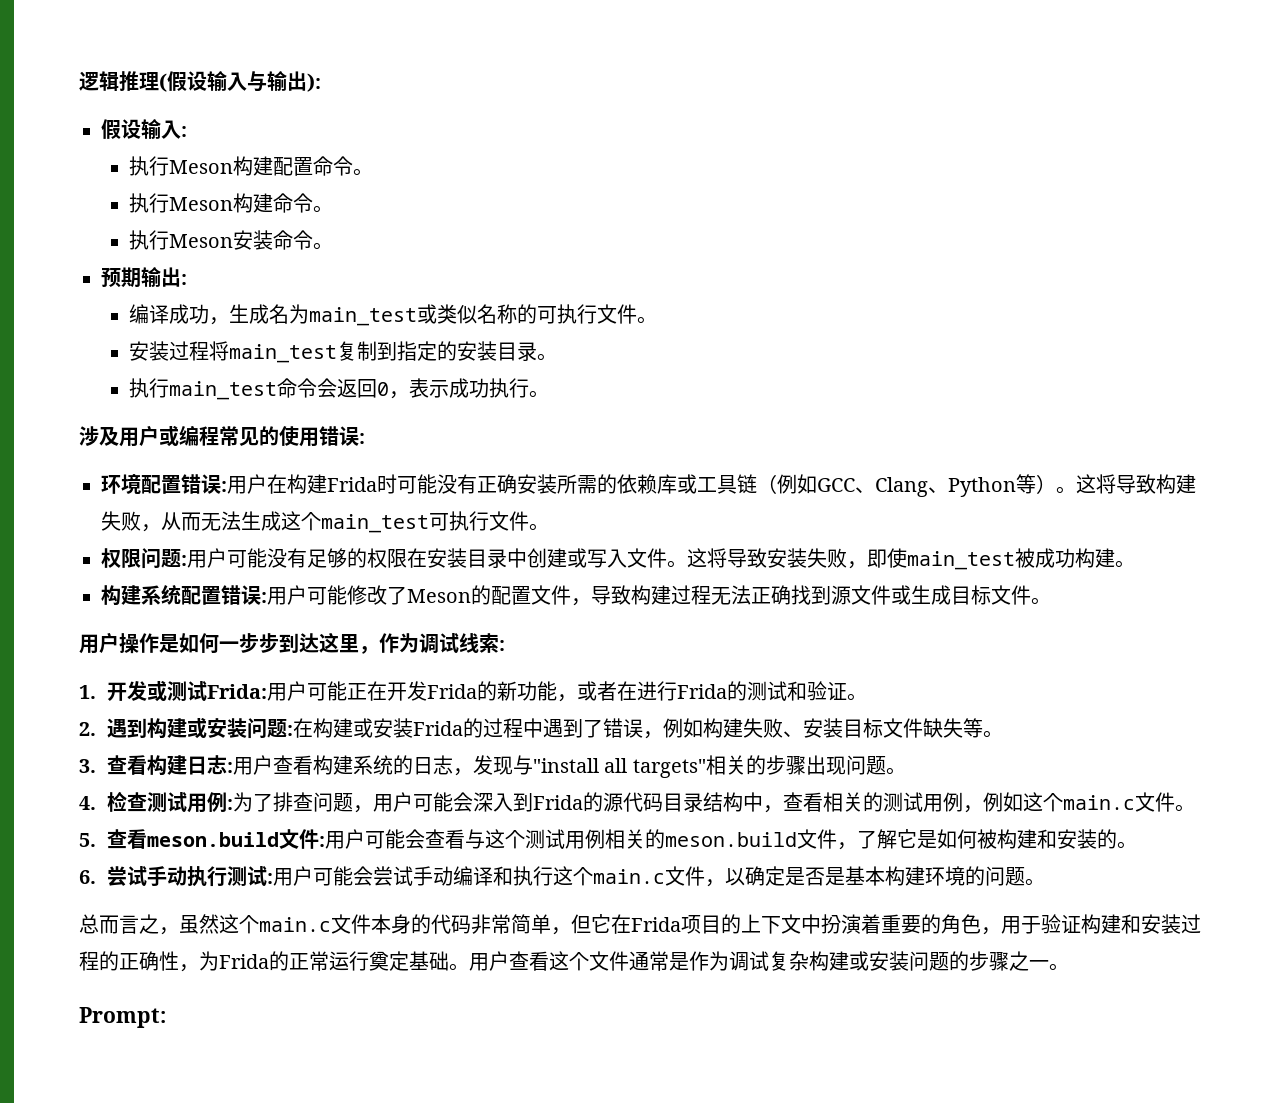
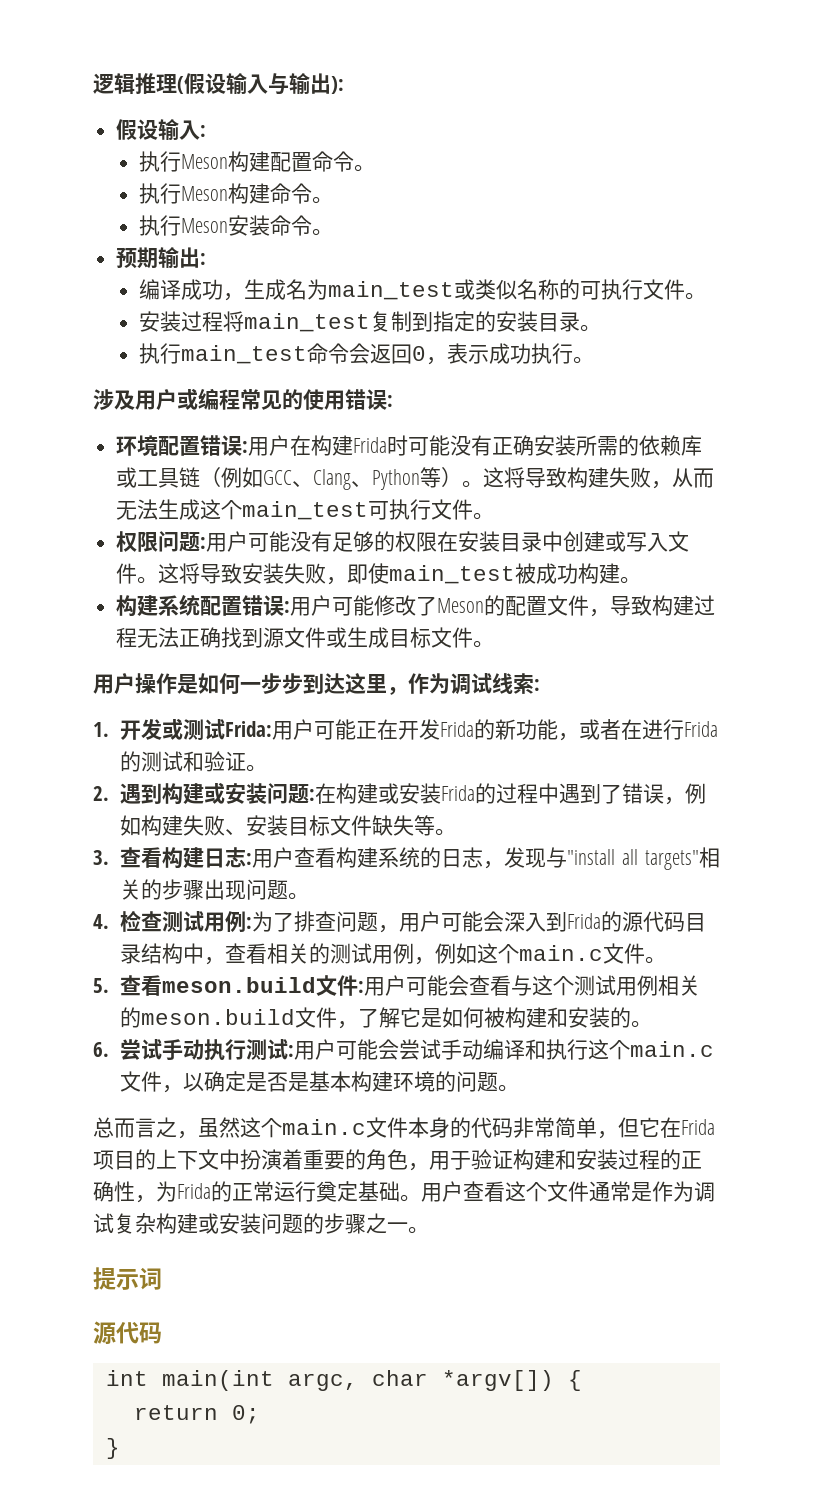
[79,1007,166,1028] Prompt: -> [93,1267,162,1290] [93,1321,162,1345] [105,1370,582,1391] [133,1405,260,1424] [105,1438,120,1459] 提示词 // 源代码 // int main(int argc, char *argv[]) { // return 0; // }

